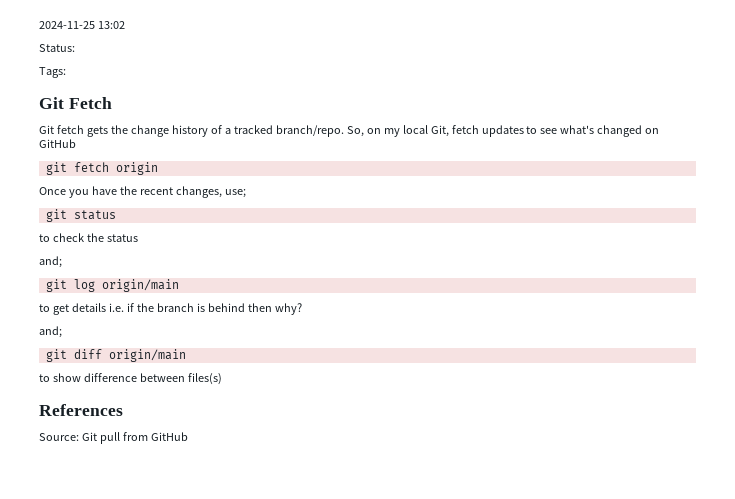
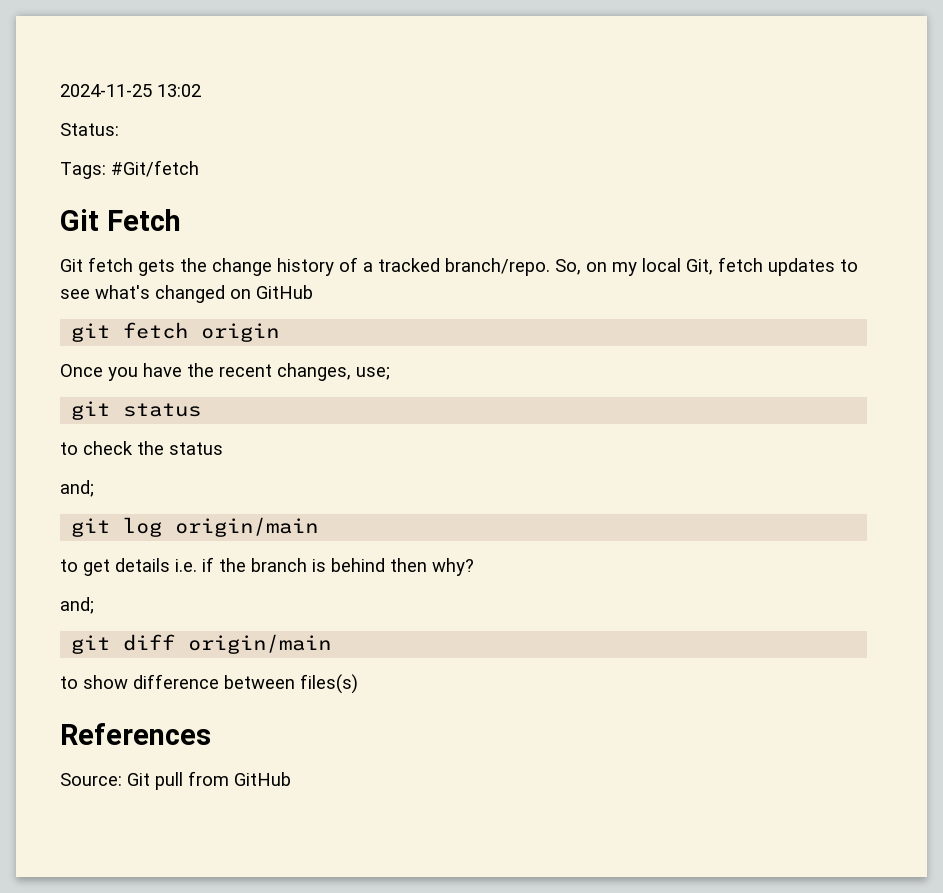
(66, 72) none -> [111,160,199,177] #Git/fetch

